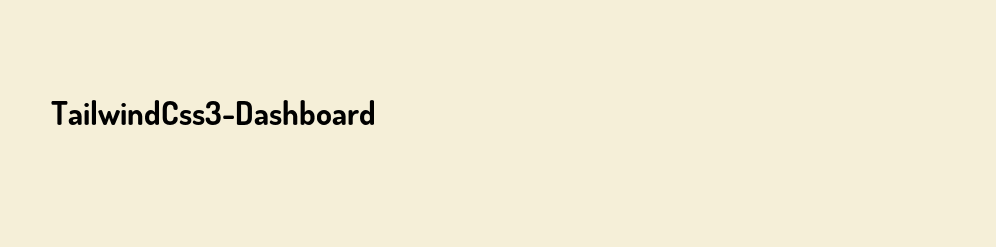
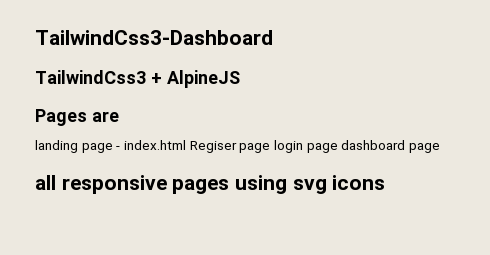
(376, 112) none -> [35,70,240,88] [35,109,119,126] [35,140,440,153] [35,175,386,194] // TailwindCss3 + AlpineJS // Pages are // landing page - index.html Regiser page login page dashboard page // all responsive pages using svg icons

